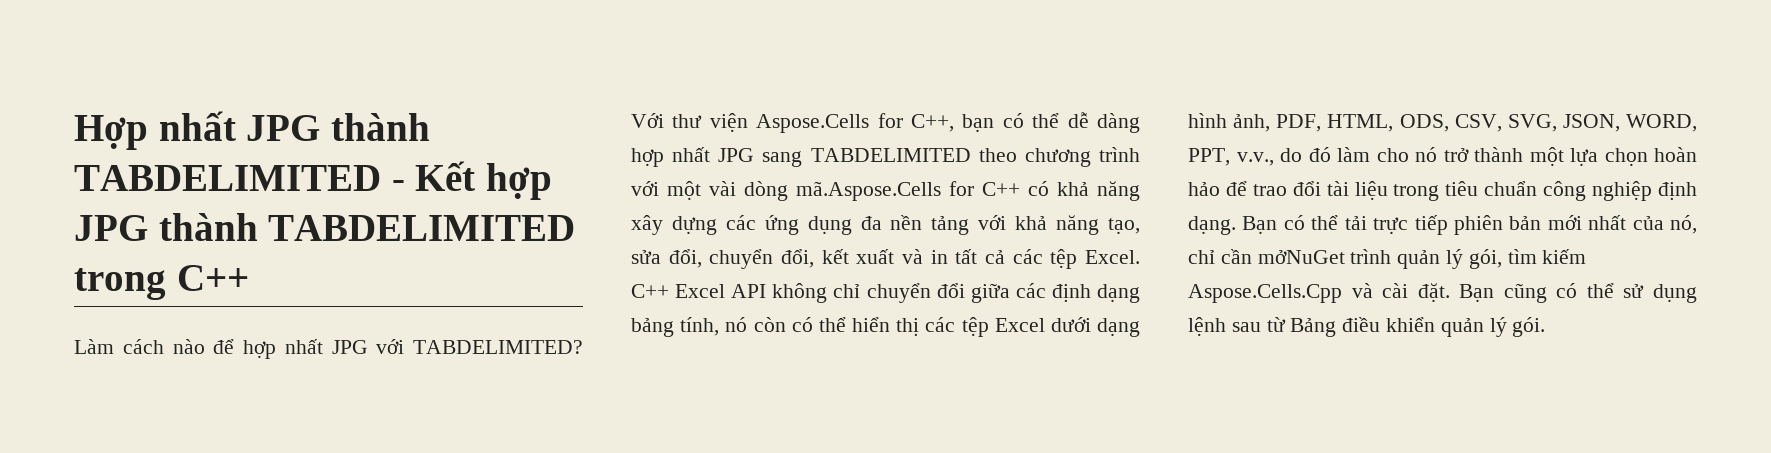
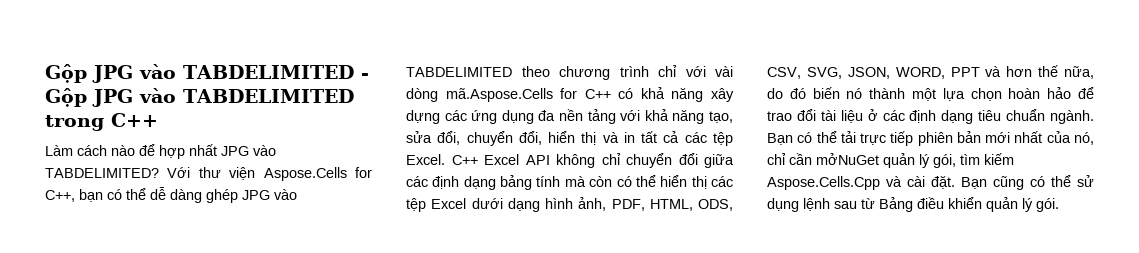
[74,111,430,150] [74,161,552,200] [74,213,258,241] Hợp nhất JPG thành TABDELIMITED - Kết hợp JPG thành -> [45,64,369,83] [45,88,176,107] Gộp JPG vào TABDELIMITED - Gộp JPG vào
[376,339,405,354] với -> [253,145,276,156] vào
[631,147,803,167] hợp nhất JPG sang -> [206,189,297,203] ghép JPG vào
[631,181,701,200] với một -> [658,65,706,77] chỉ với
[821,249,895,264] kết xuất -> [548,131,597,145] hiển thị
[680,317,748,336] tính, nó -> [536,176,586,187] tính mà
[1188,147,1469,166] PPT, v.v., do đó làm cho nó trở -> [950,65,1094,79] [767,87,863,99] PPT và hơn thế nữa, do đó biến nó
[1393,181,1697,201] [1188,216,1236,235] trong tiêu chuẩn công nghiệp định dạng. -> [867,109,1094,124] ở các định dạng tiêu chuẩn ngành.
[1350,249,1392,264] trình -> (879, 159) none

